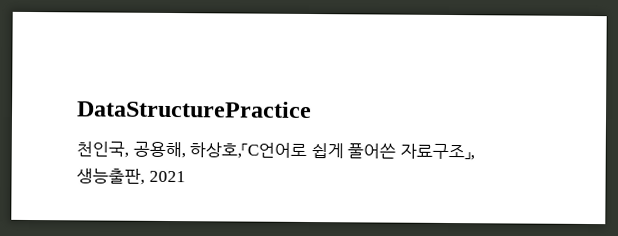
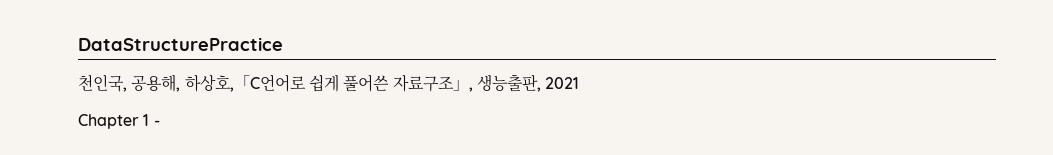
(186, 176) none -> [78,114,160,129] // Chapter 1 -

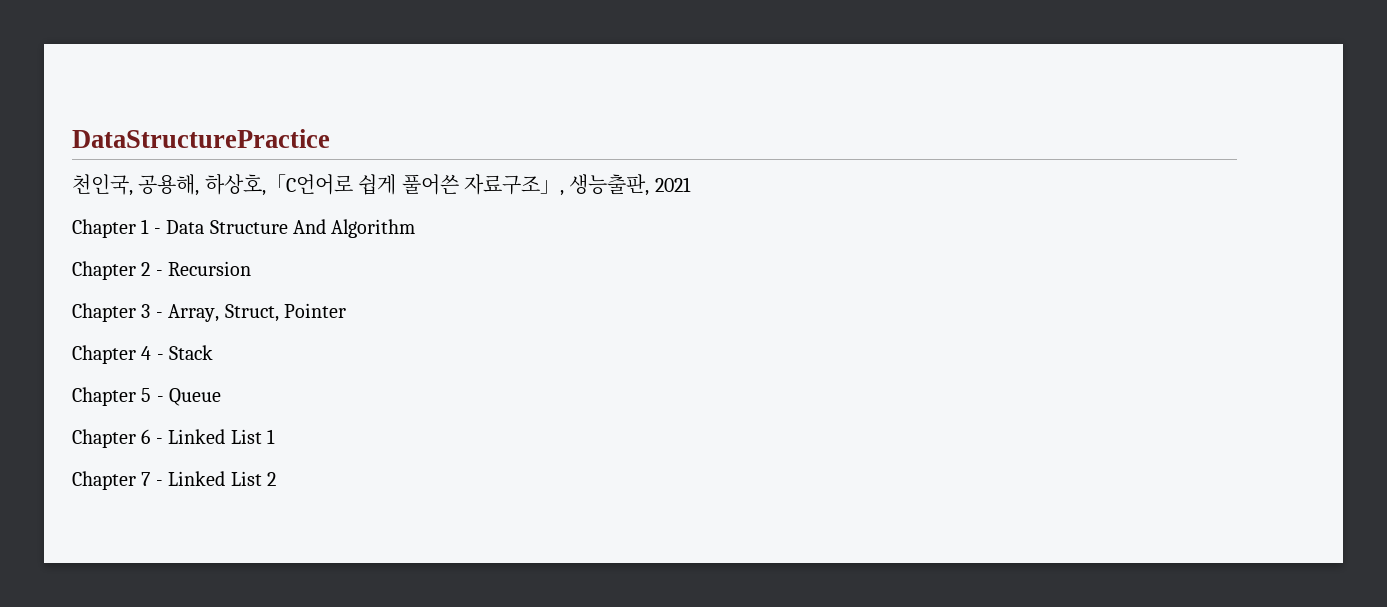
(160, 123) none -> [166,219,416,238] [72,261,252,280] [72,303,346,322] [72,345,214,364] [72,387,222,406] [72,429,275,448] [72,471,276,490] Data Structure And Algorithm // Chapter 2 - Recursion // Chapter 3 - Array, Struct, Pointer // Chapter 4 - Stack // Chapter 5 - Queue // Chapter 6 - Linked List 1 // Chapter 7 - Linked List 2

